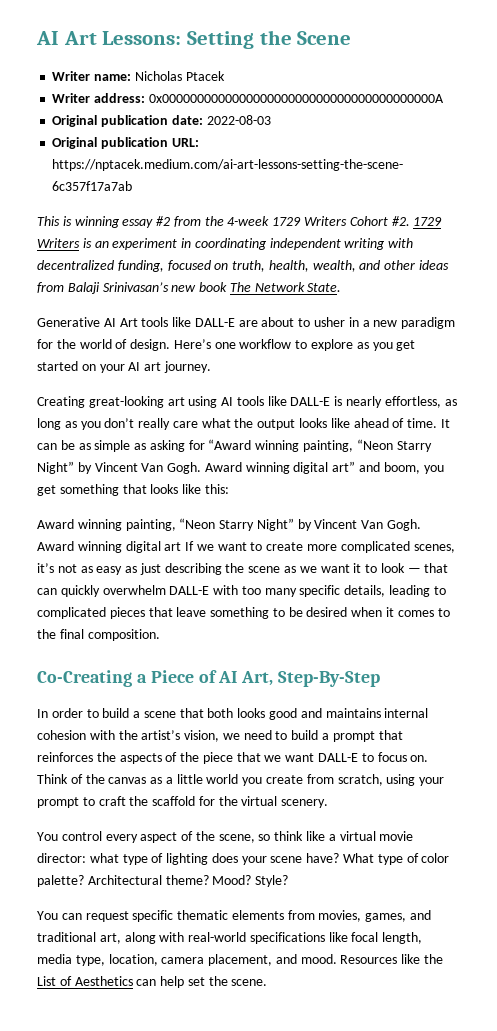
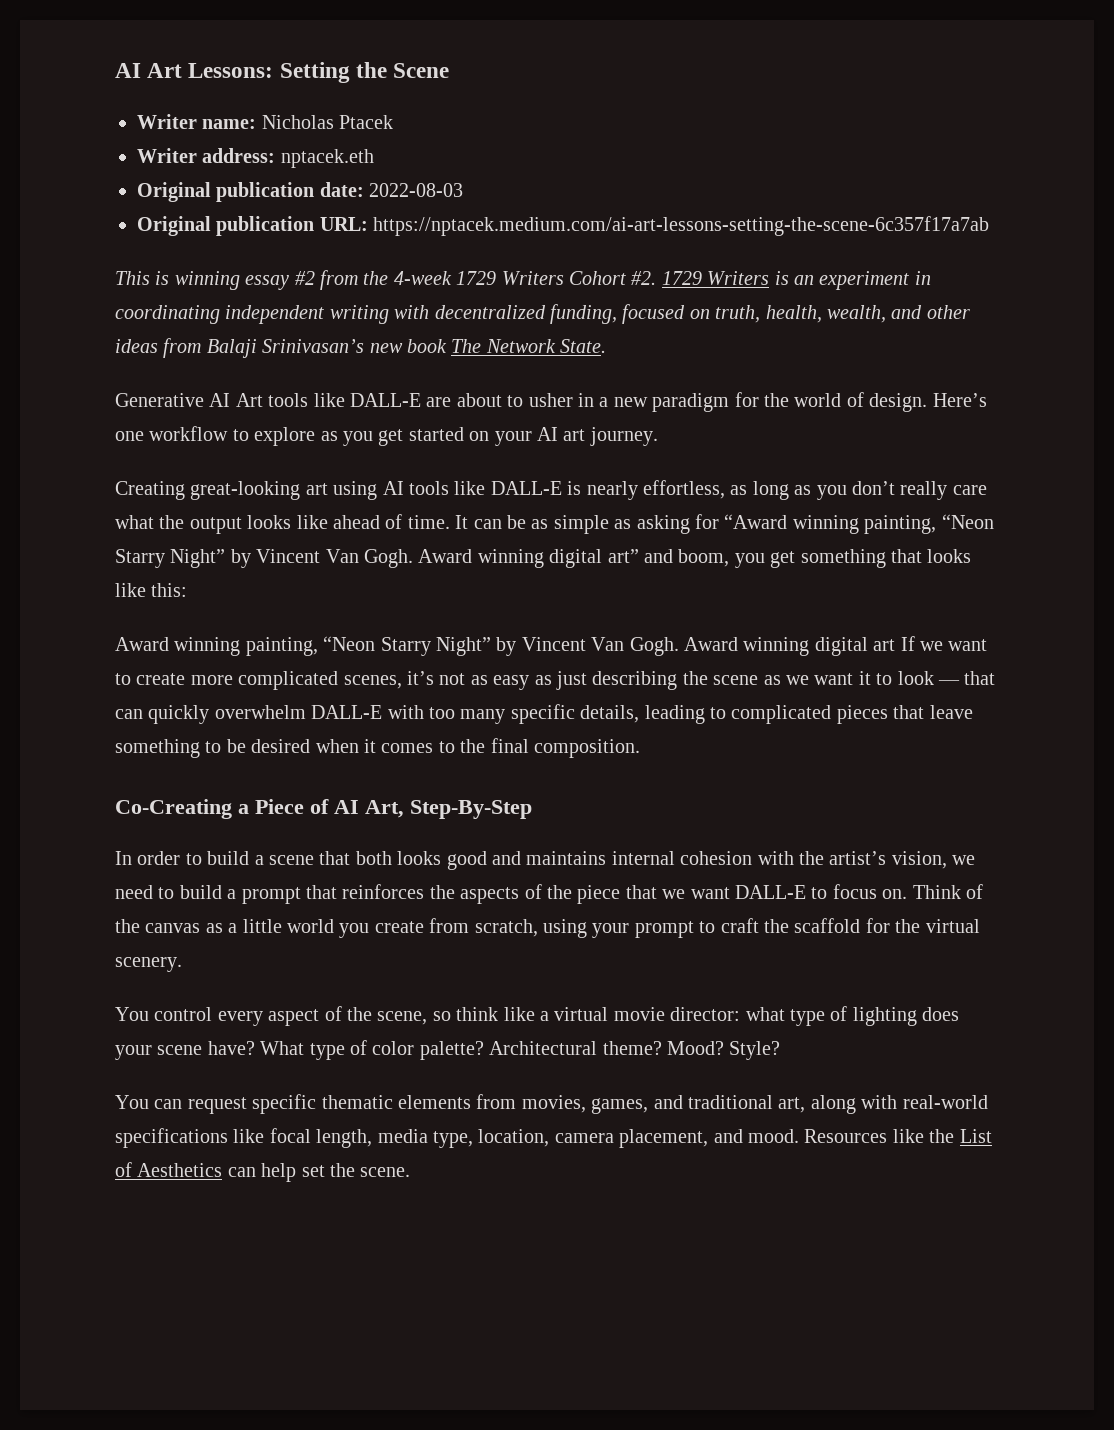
[148,94,444,103] 0x000000000000000000000000000000000000000A -> [280,149,374,168] nptacek.eth

